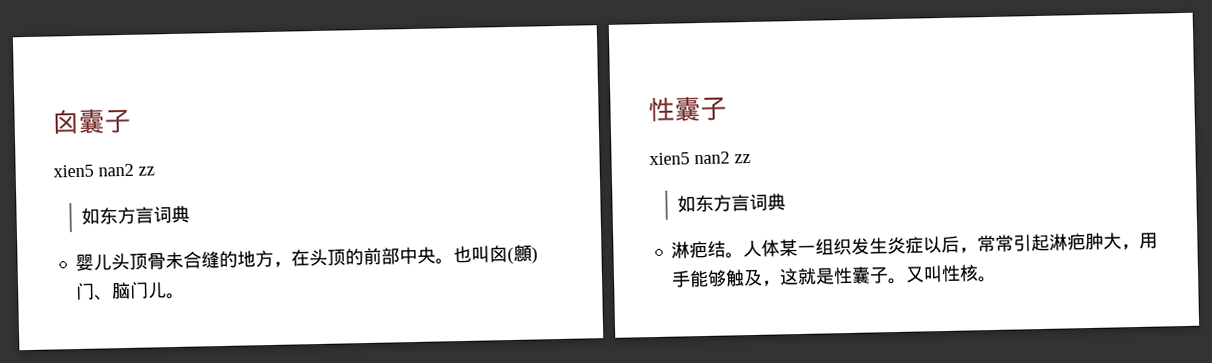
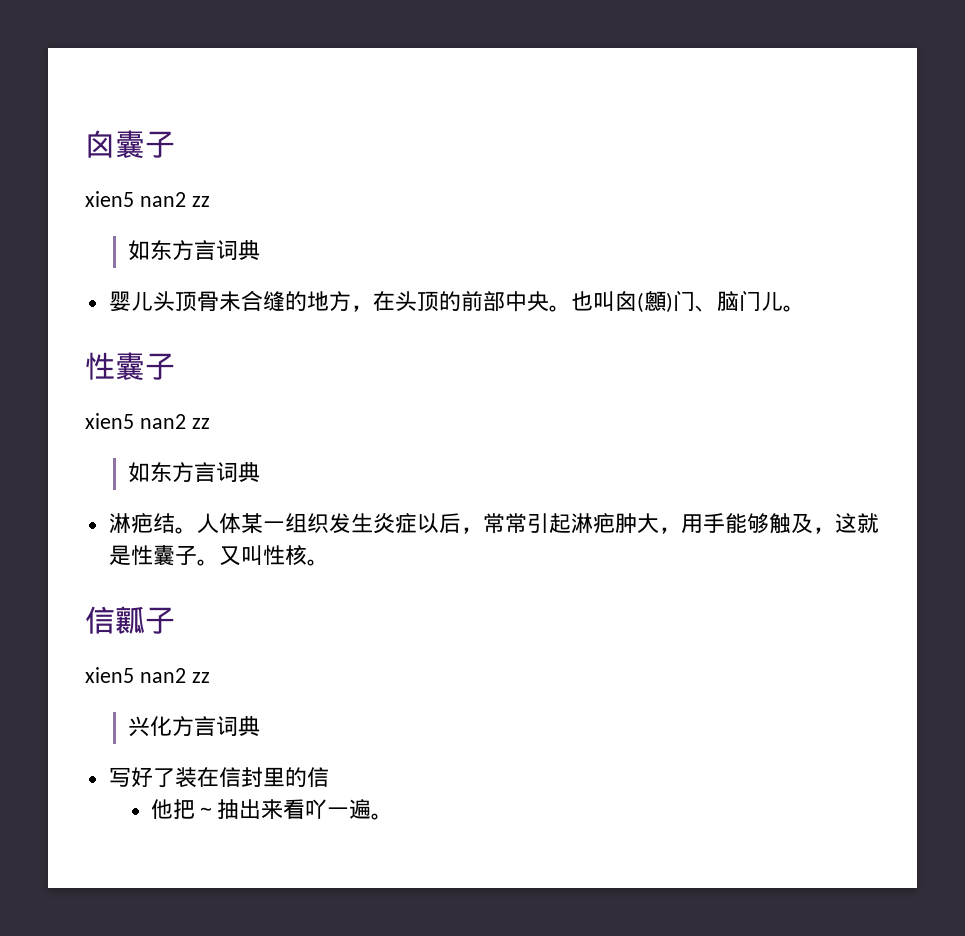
(997, 279) none -> [85,606,175,634] [85,667,210,683] [127,716,260,737] [108,767,329,788] [151,799,394,820] // 信瓤子 // xien5 nan2 zz // 兴化方言词典 // 写好了装在信封里的信 // 他把～抽出来看吖一遍。

